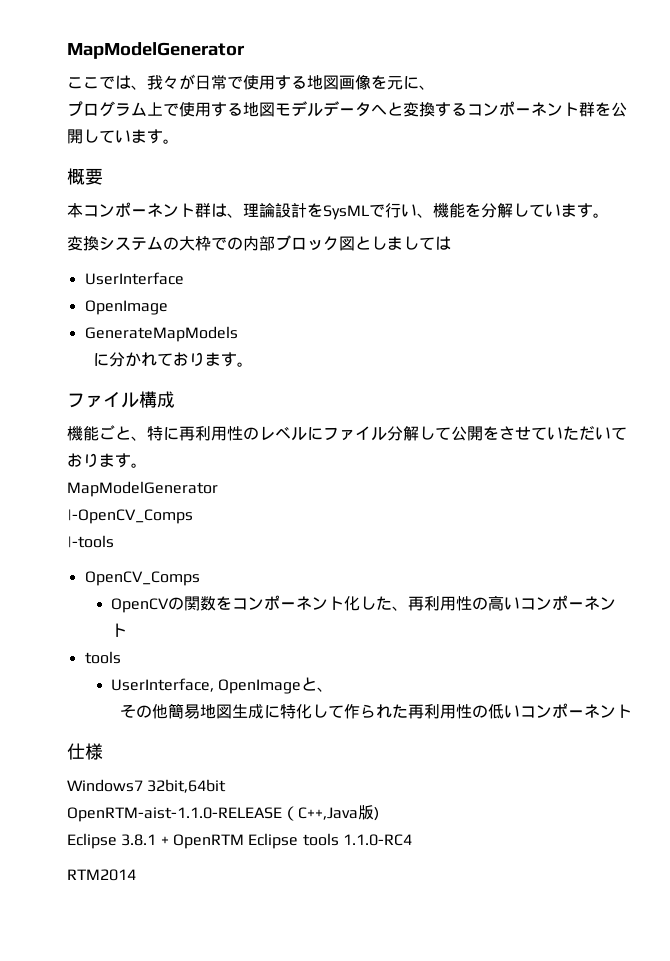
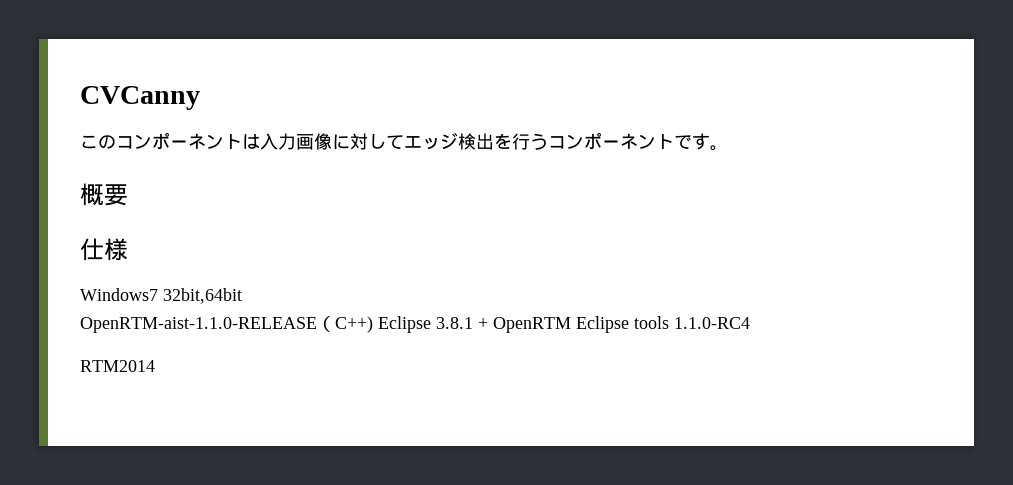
[67,42,245,59] [67,74,435,90] [67,101,627,117] [67,129,179,144] [67,168,103,185] [67,202,609,220] [67,235,451,251] [84,272,184,285] [84,300,168,315] [84,326,238,342] [93,352,254,367] [67,391,175,408] [67,425,627,441] [67,453,147,468] [67,481,218,497] [67,509,193,524] [67,535,114,548] [84,571,200,586] [111,595,617,613] [111,623,128,637] [84,651,121,664] [111,677,334,694] [119,703,632,719] MapModelGenerator // ここでは、我々が日常で使用する地図画像を元に、 // プログラム上で使用する地図モデルデータへと変換するコンポーネント群を公開しています。 // 概要 // 本コンポーネント群は、理論設計をSysMLで行い、機能を分解しています。 // 変換システムの大枠での内部ブロック図としましては // UserInterface // OpenImage // GenerateMapModels // に分かれております。 // ファイル構成 // 機能ごと、特に再利用性のレベルにファイル分解して公開をさせていただいております。 // MapModelGenerator // |-OpenCV_Comps // |-tools // OpenCV_Comps // OpenCVの関数をコンポーネント化した、再利用性の高いコンポーネント // tools // UserInterface, OpenImageと、 // その他簡易地図生成に特化して作られた再利用性の低いコンポーネント -> [80,86,200,110] [80,132,728,151] [80,183,128,206] CVCanny // このコンポーネントは入力画像に対してエッジ検出を行うコンポーネントです。 // 概要
[298,805,379,821] C++,Java版) // -> [335,316,373,333] C++)

